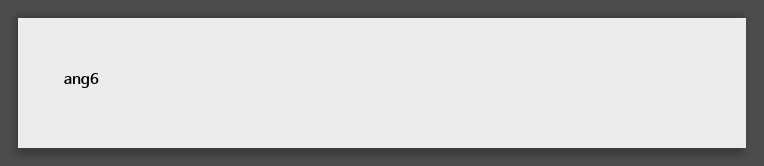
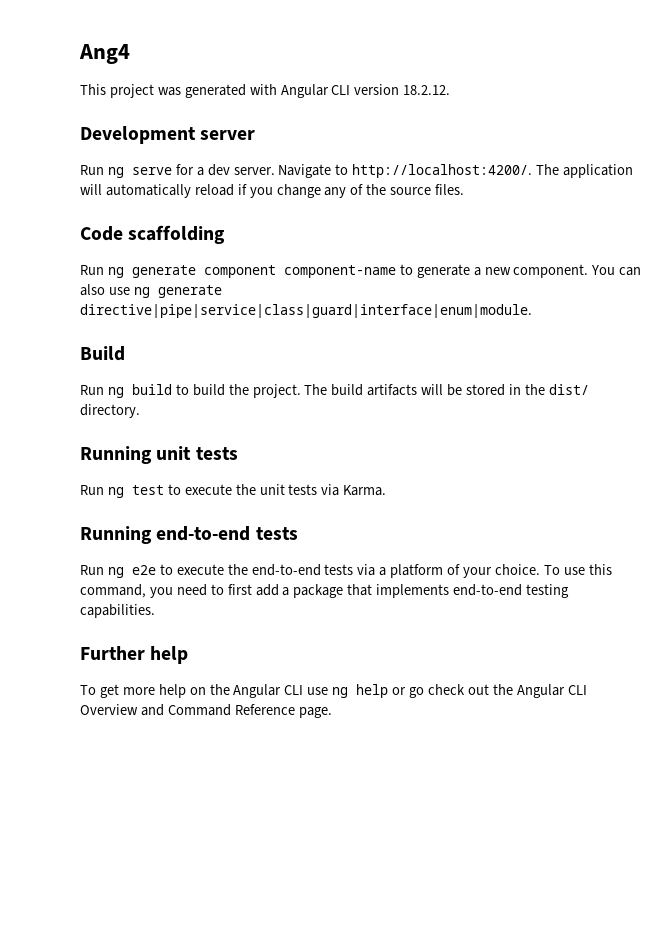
[64,73,99,88] ang6 -> [79,44,130,64] [80,84,451,98] [80,126,256,144] [80,164,634,178] [80,184,465,198] [80,225,226,244] [80,264,642,278] [80,284,222,298] [80,304,532,318] [80,346,125,361] [80,384,589,398] [80,404,140,418] [80,446,238,464] [80,484,387,498] [80,526,298,544] [80,564,612,578] [80,584,570,598] [80,604,155,618] [80,646,189,664] [80,684,587,698] [80,704,332,718] Ang4 // This project was generated with Angular CLI version 18.2.12. // Development server // Run ng serve for a dev server. Navigate to http://localhost:4200/. The application will automatically reload if you change any of the source files. // Code scaffolding // Run ng generate component component-name to generate a new component. You can also use ng generate directive|pipe|service|class|guard|interface|enum|module. // Build // Run ng build to build the project. The build artifacts will be stored in the dist/ directory. // Running unit tests // Run ng test to execute the unit tests via Karma. // Running end-to-end tests // Run ng e2e to execute the end-to-end tests via a platform of your choice. To use this command, you need to first add a package that implements end-to-end testing capabilities. // Further help // To get more help on the Angular CLI use ng help or go check out the Angular CLI Overview and Command Reference page.

